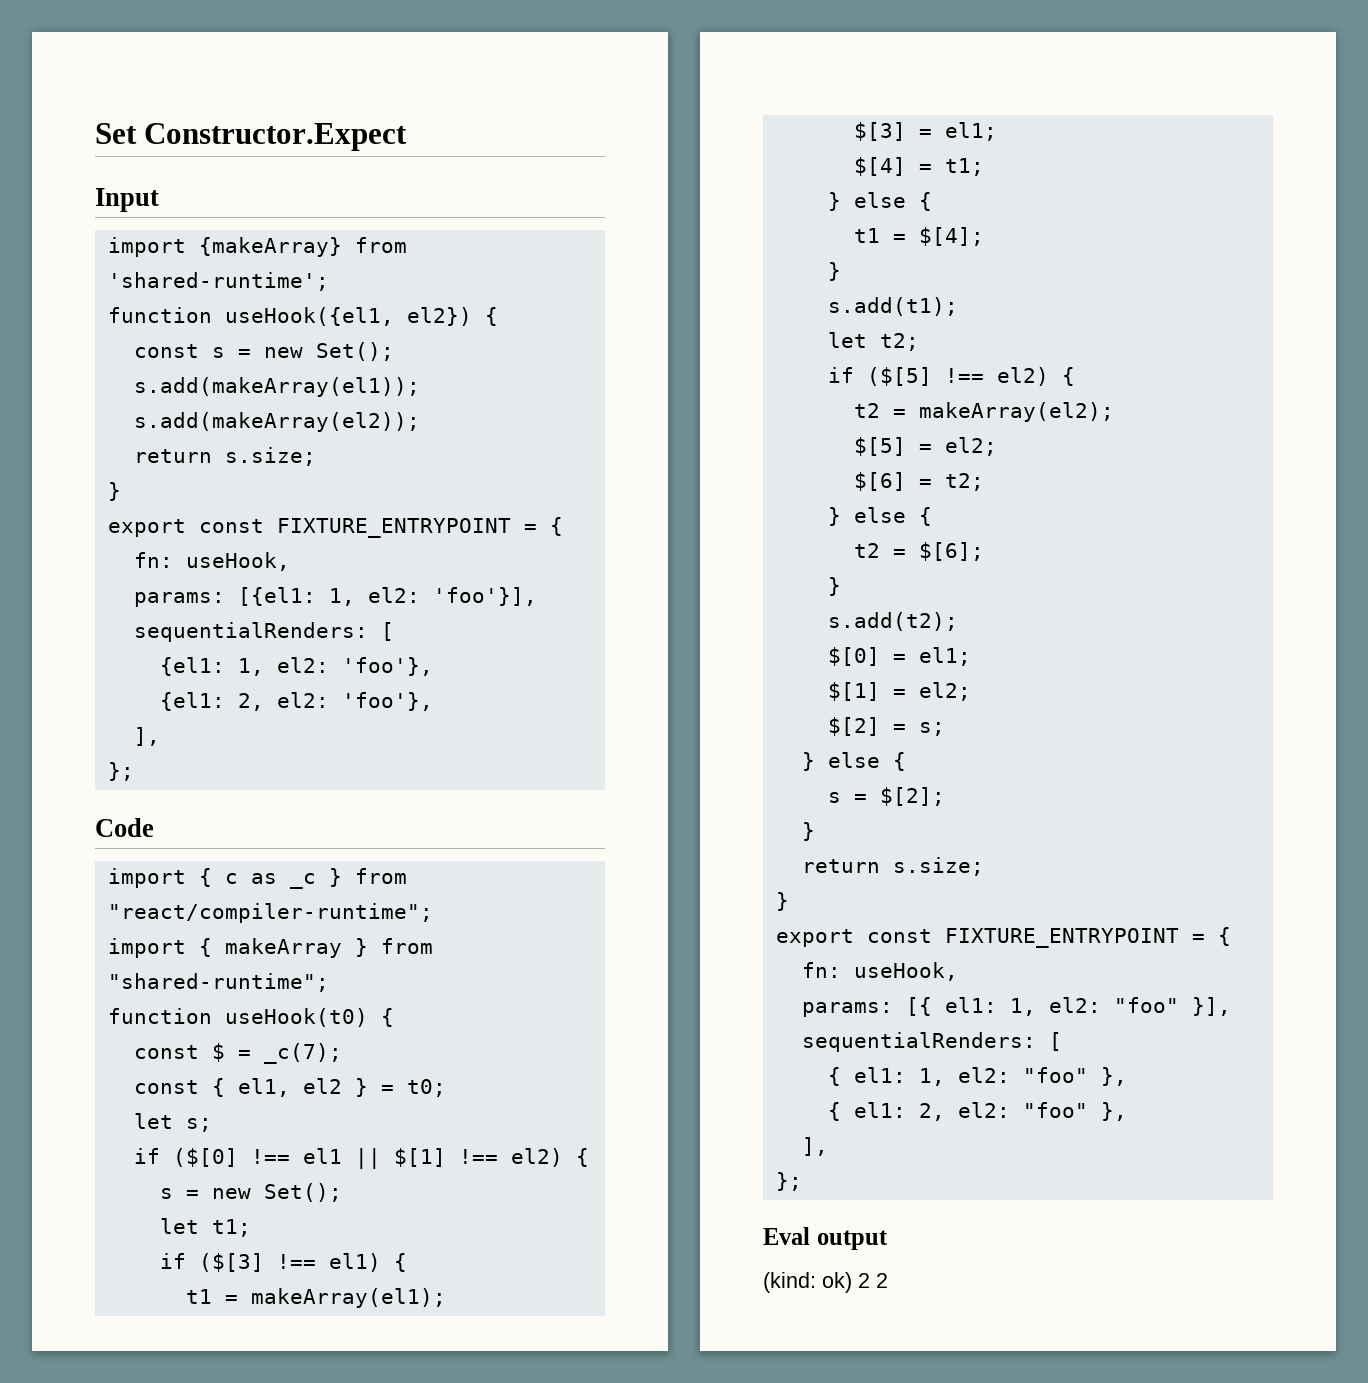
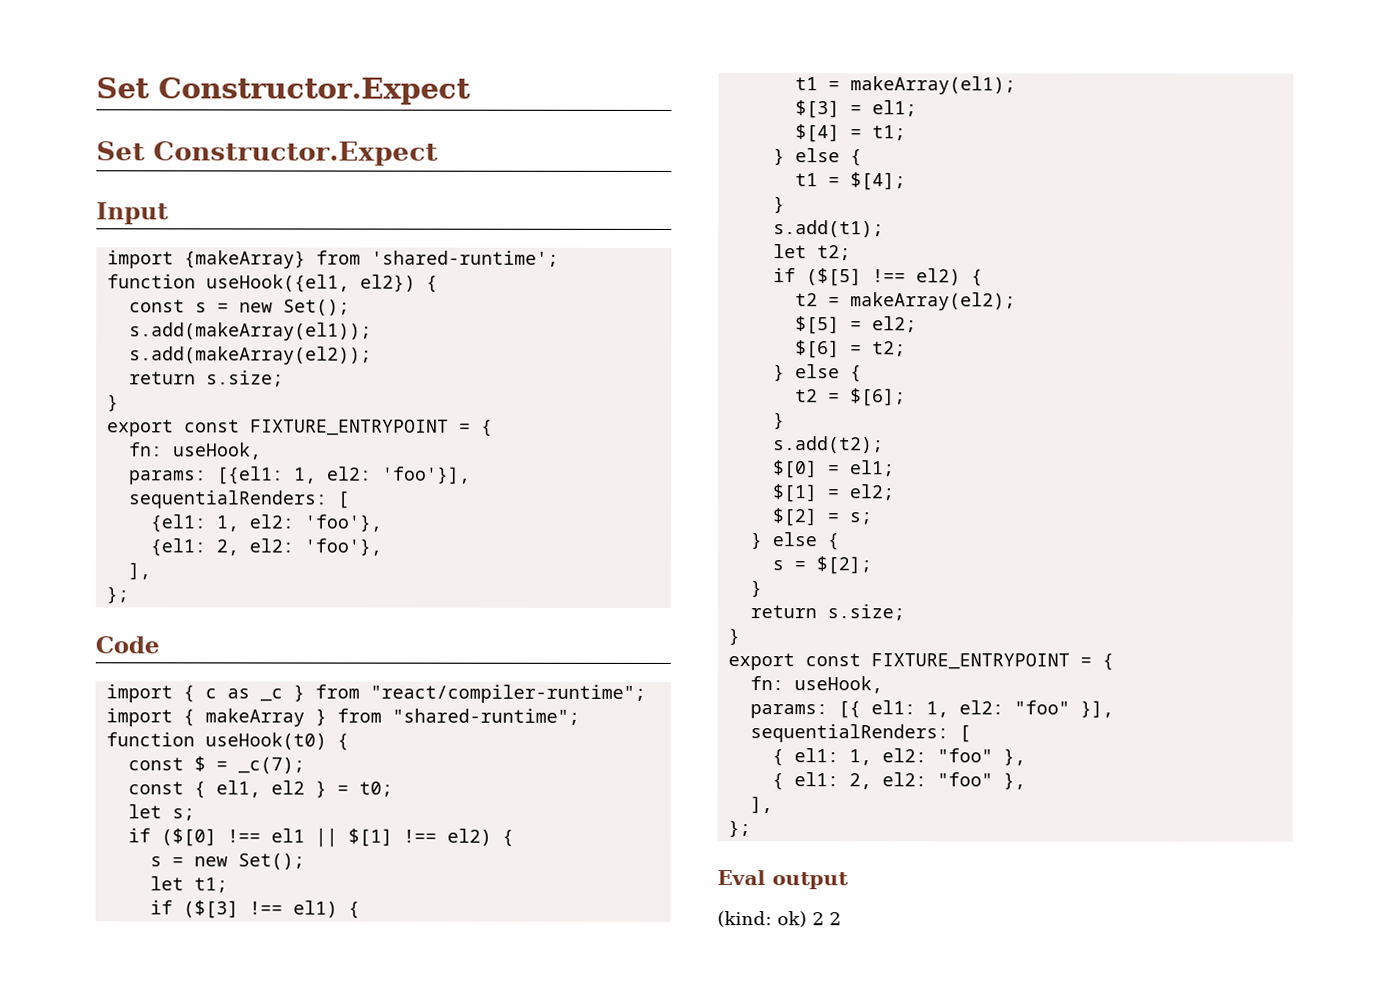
[95,123,408,151] Set Constructor.Expect -> [96,77,471,105] [96,141,438,166] Set Constructor.Expect // Set Constructor.Expect

